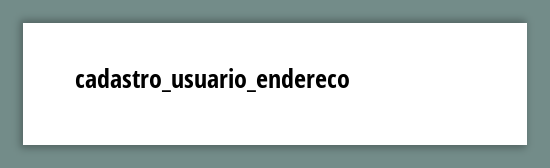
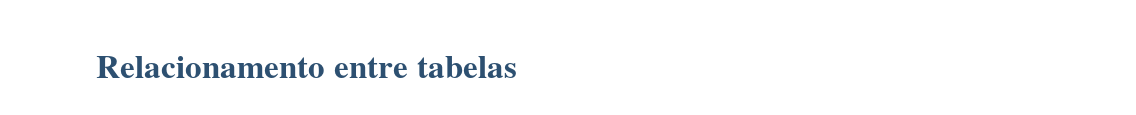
[75,68,350,92] cadastro_usuario_endereco -> [96,56,517,78] Relacionamento entre tabelas

